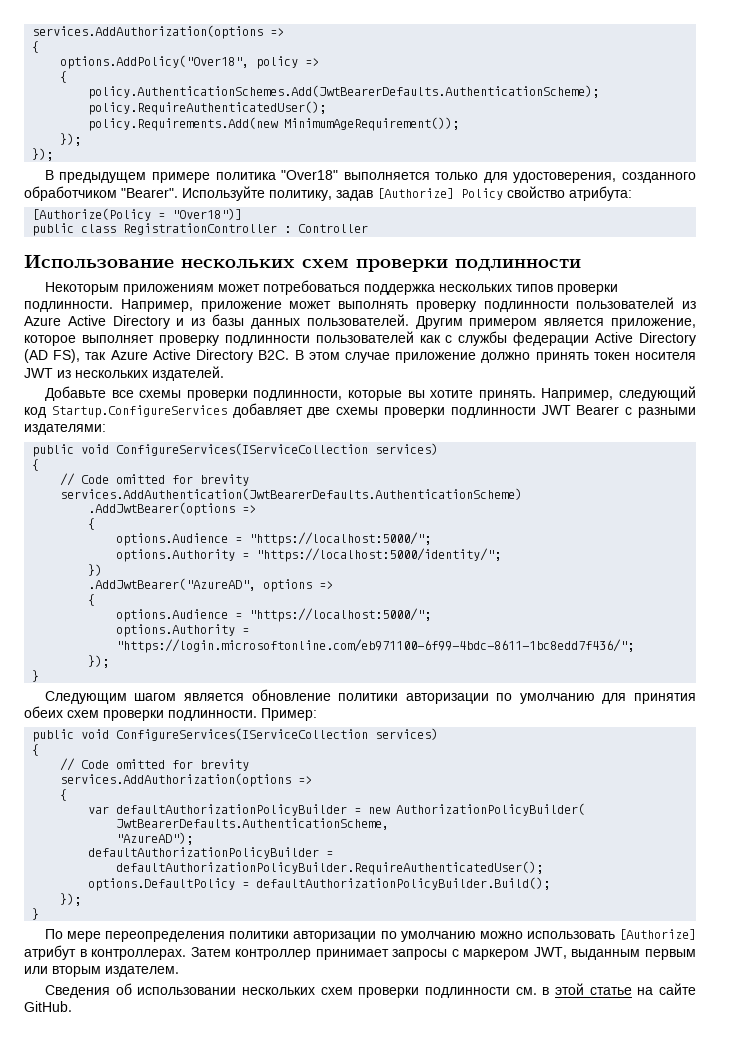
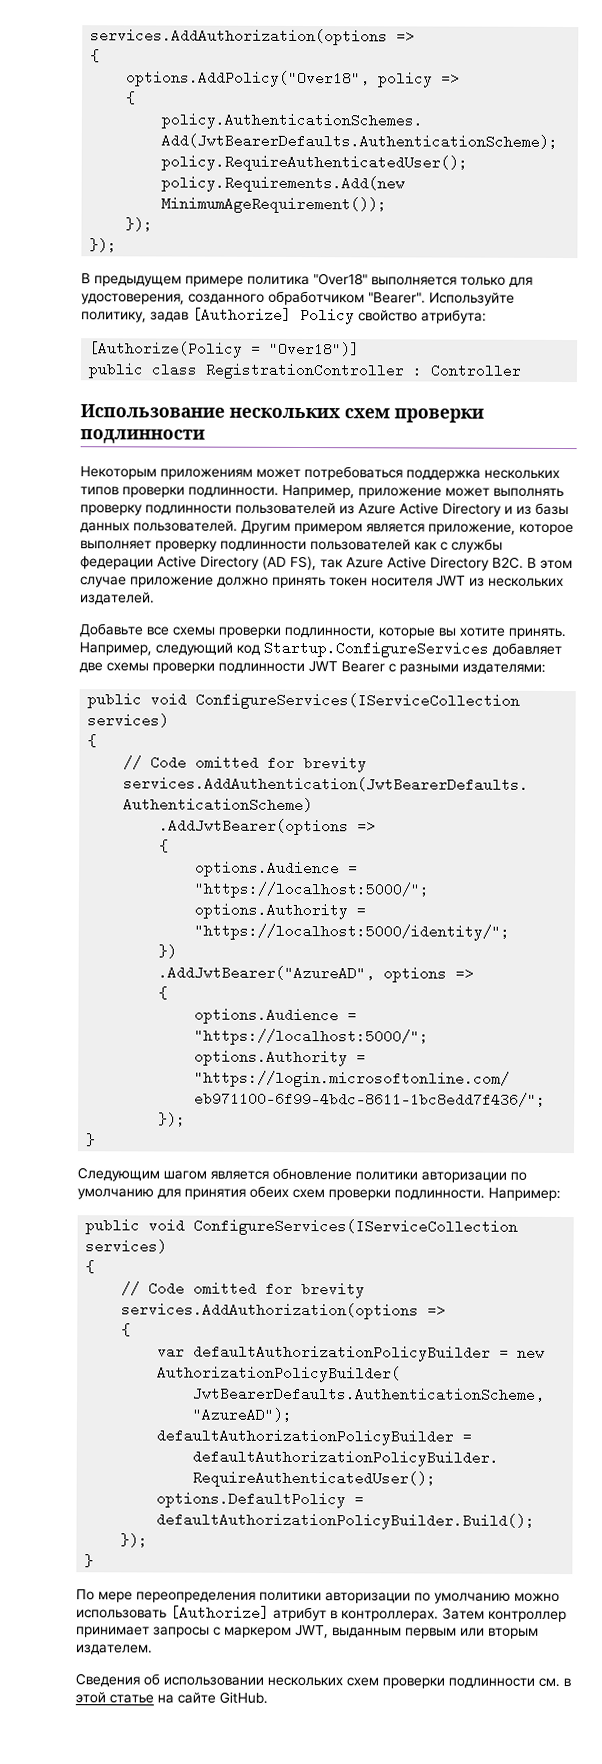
[261,708,317,721] Пример: -> [488,1187,561,1201] Например:

